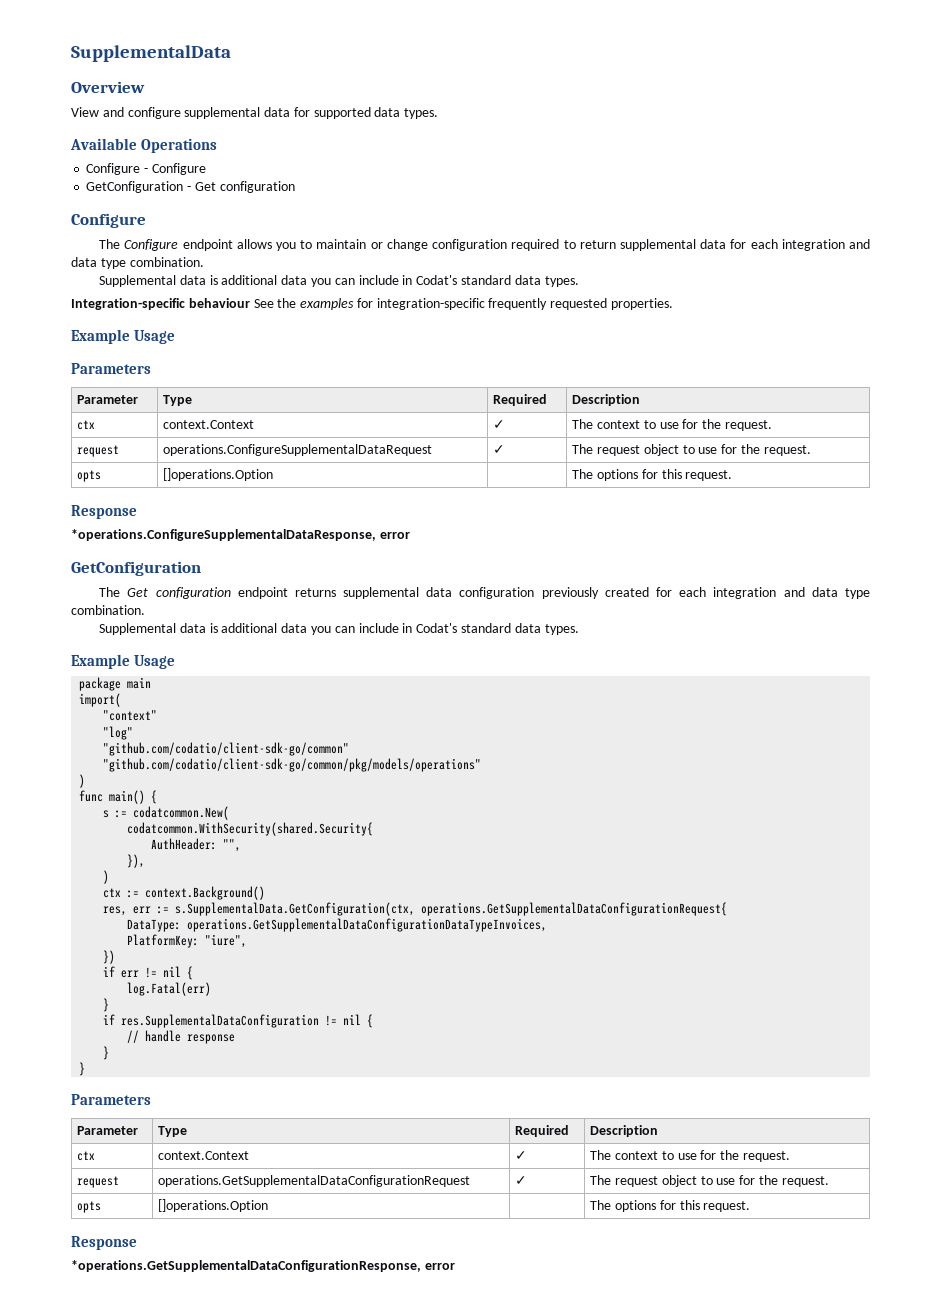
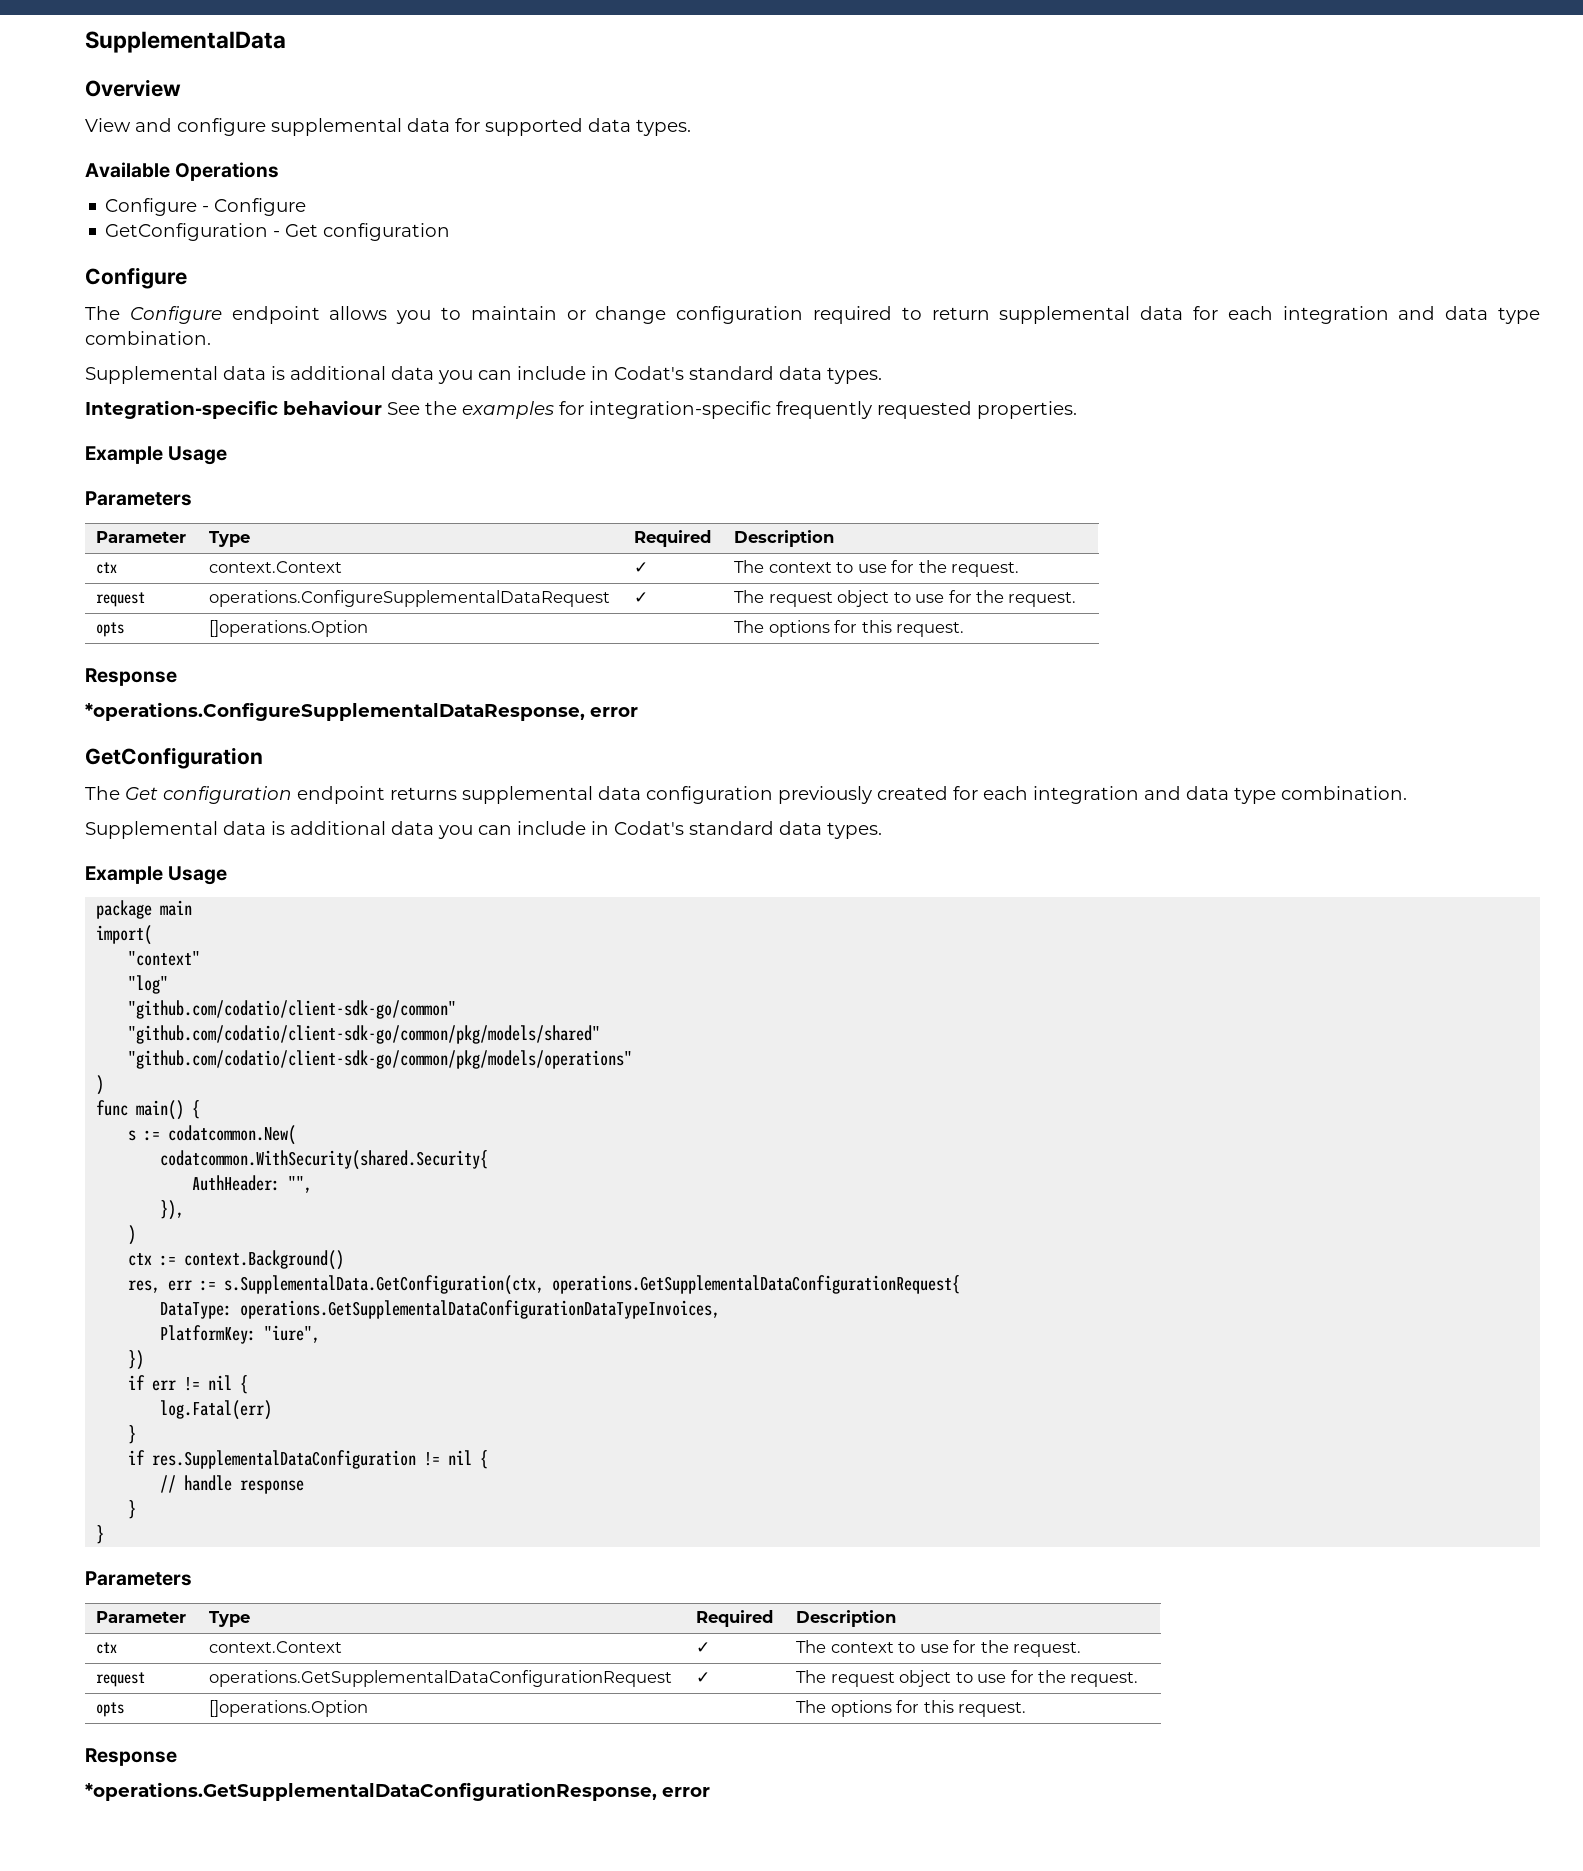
(350, 749) none -> [128,1025,601,1044] // "github.com/codatio/client-sdk-go/common/pkg/models/shared"

